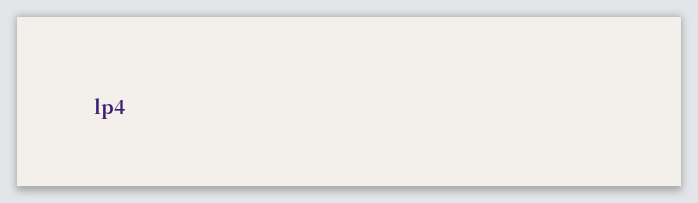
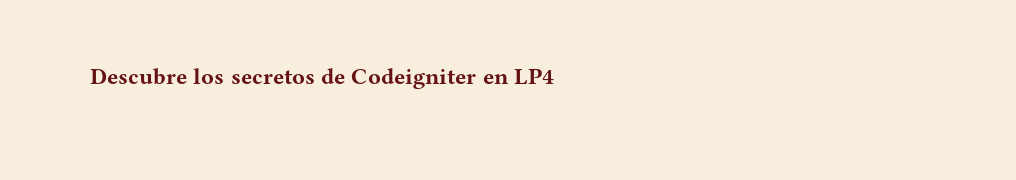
[94,98,125,119] lp4 -> [90,68,555,89] Descubre los secretos de Codeigniter en LP4

